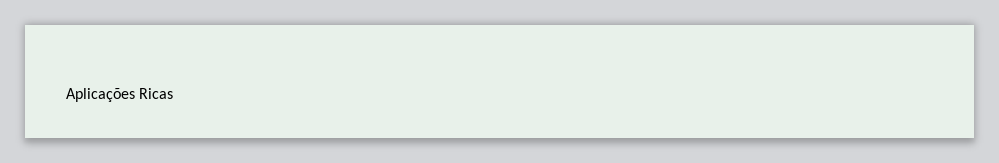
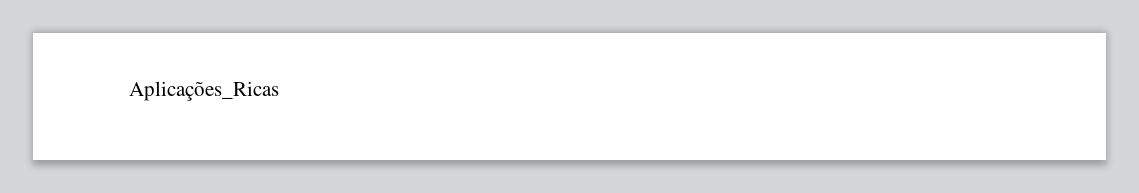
[66,88,174,102] Aplicações Ricas -> [129,81,279,101] Aplicações_Ricas

